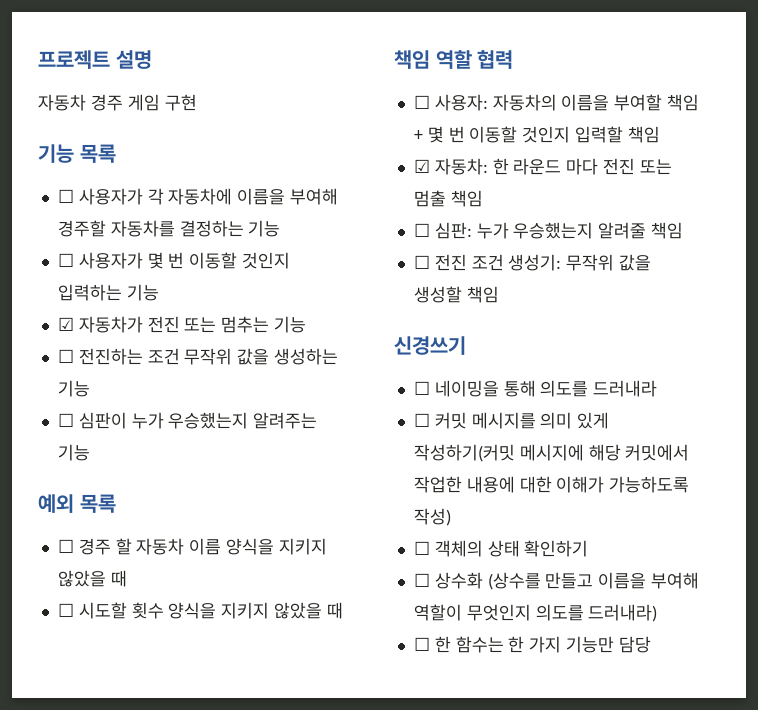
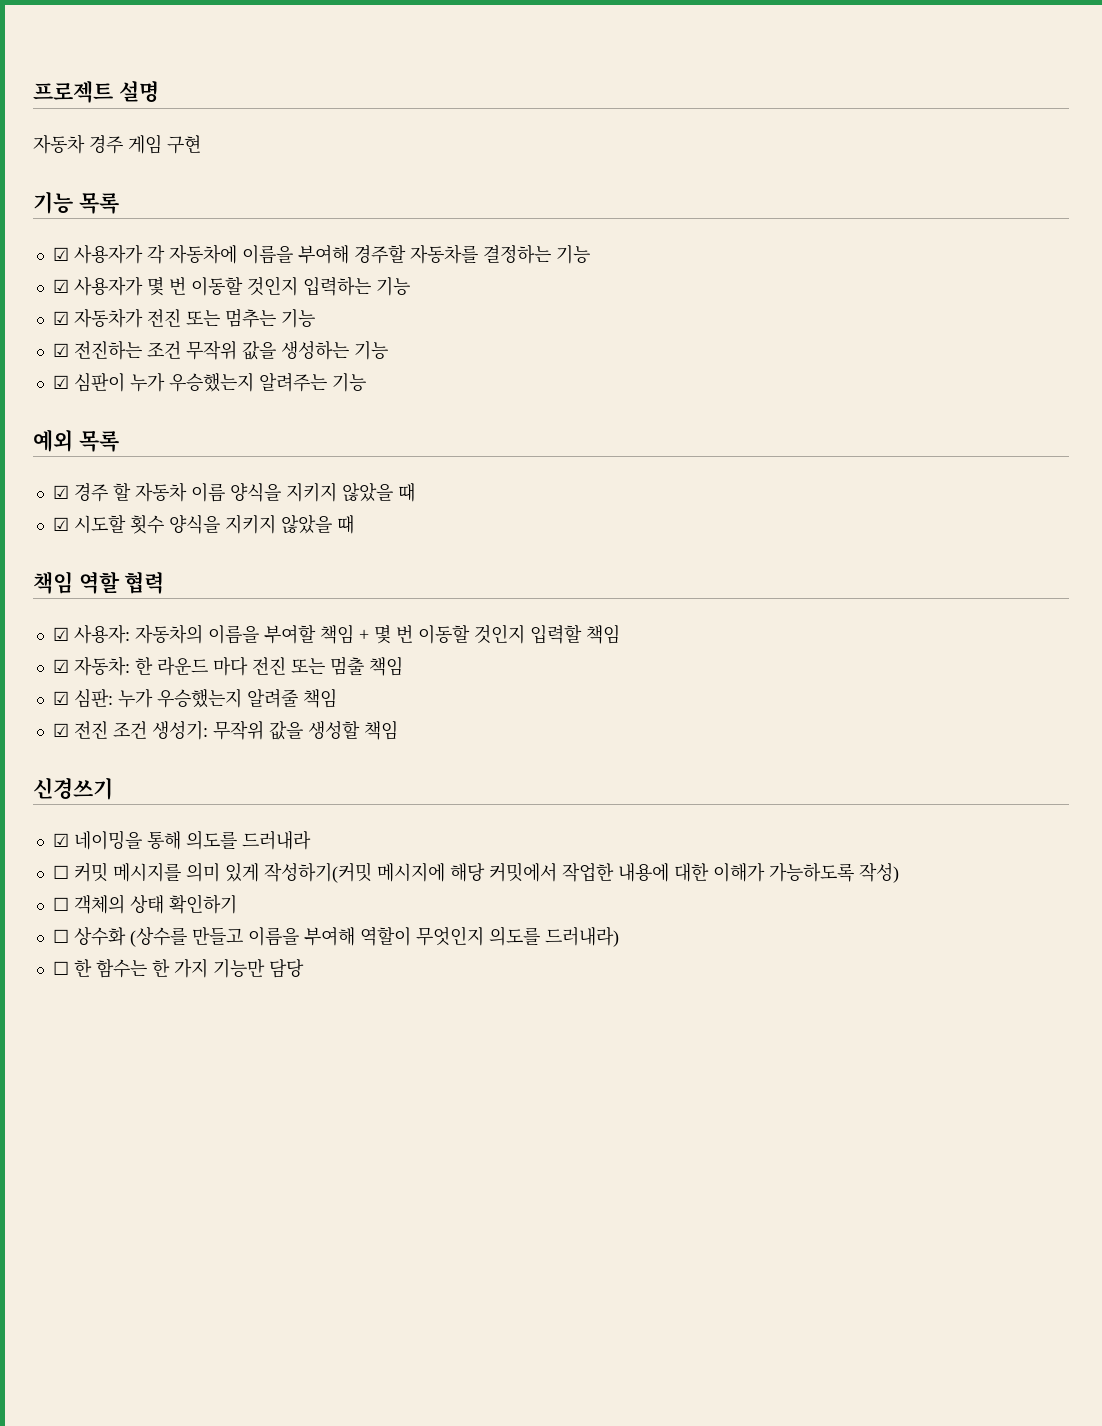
[57,189,74,203] ☐ -> [52,247,69,261] ☑
[57,253,74,267] ☐ -> [52,279,69,293] ☑
[57,349,74,363] ☐ -> [52,343,69,357] ☑
[57,413,74,427] ☐ -> [52,375,69,389] ☑
[57,539,74,553] ☐ -> [52,485,69,499] ☑
[57,603,74,617] ☐ -> [52,517,69,531] ☑
[413,95,430,109] ☐ -> [52,627,69,641] ☑
[413,223,430,237] ☐ -> [52,691,69,705] ☑
[413,255,430,269] ☐ -> [52,723,69,737] ☑
[413,381,430,395] ☐ -> [52,833,69,847] ☑

